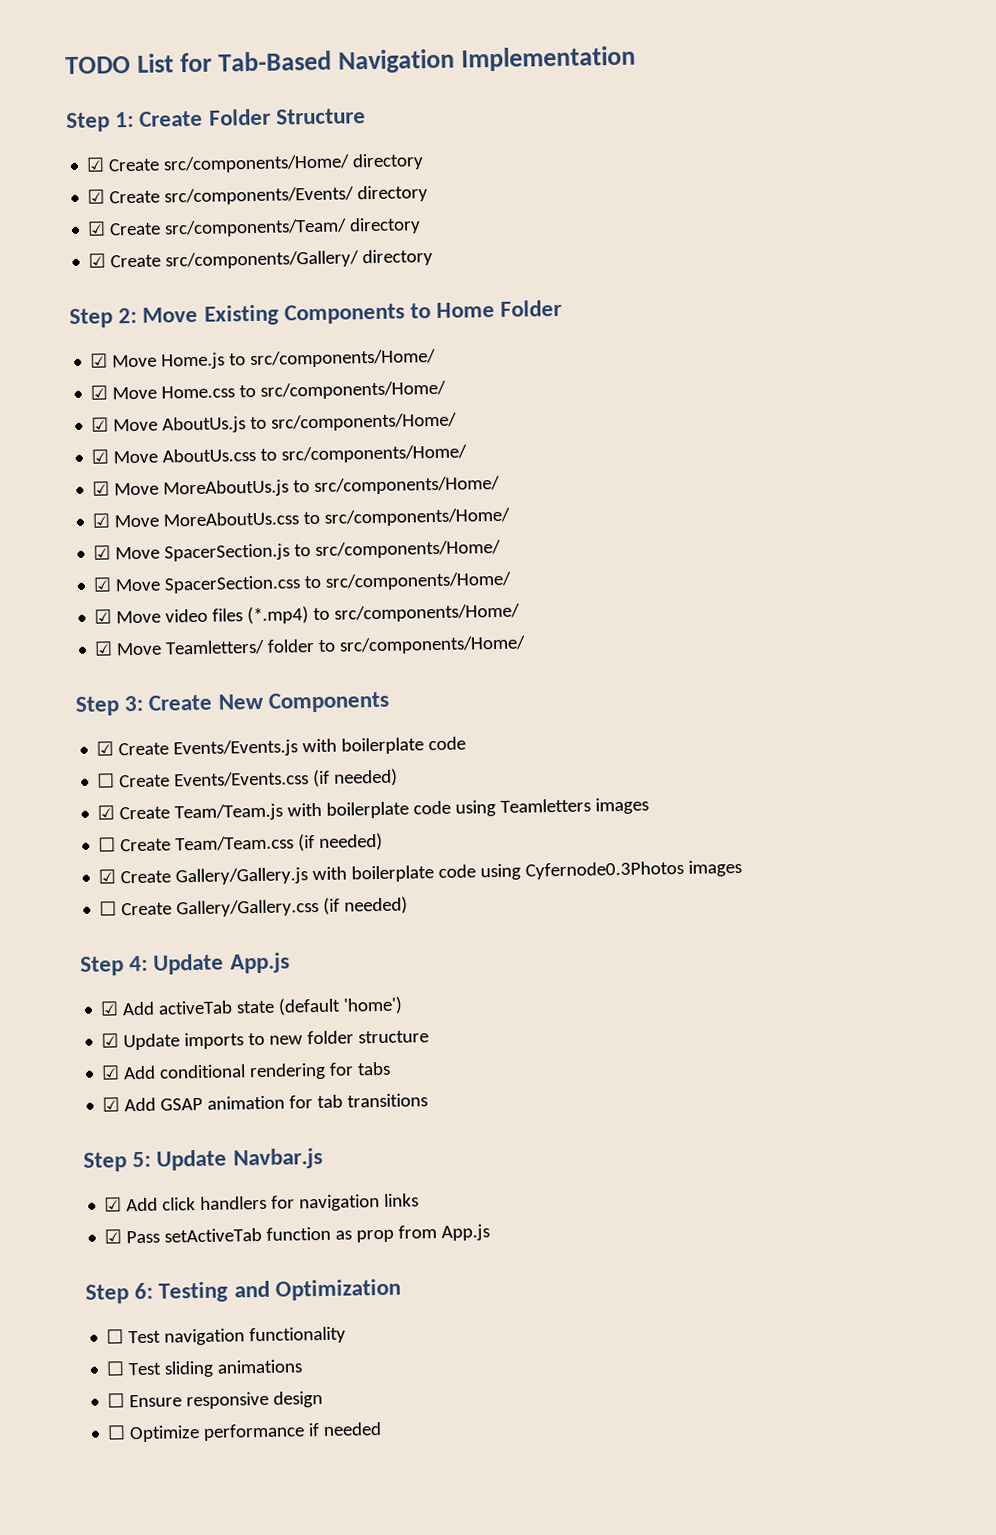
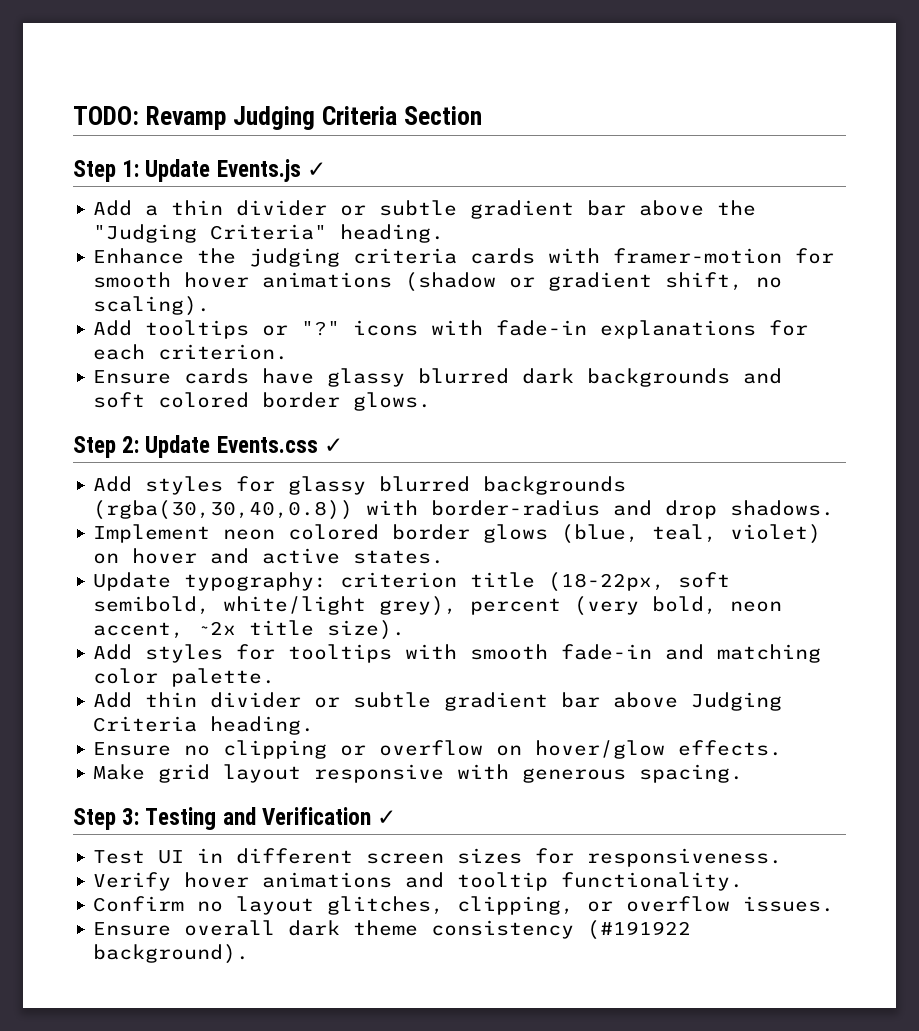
[65,45,637,75] [66,108,366,133] [86,153,425,174] [87,185,429,206] [87,217,422,238] [88,248,434,270] [69,299,563,329] [90,348,437,370] [90,380,447,400] [91,412,458,434] [91,444,468,464] [92,475,501,498] [92,507,511,528] [93,539,502,562] [93,571,513,594] [94,603,521,625] [94,635,527,656] [75,691,390,716] [96,736,467,758] [97,768,399,788] [97,797,650,822] [98,832,384,852] [98,859,743,886] [99,896,409,918] [80,952,290,976] [100,996,404,1016] [101,1030,430,1051] [101,1061,392,1081] [102,1093,429,1112] [83,1147,323,1172] [104,1193,420,1212] [104,1224,491,1244] [85,1278,401,1304] [106,1326,347,1346] [106,1359,304,1378] [107,1390,324,1410] [107,1422,383,1443] TODO List for Tab-Based Navigation Implementation // Step 1: Create Folder Structure // ☑ Create src/components/Home/ directory // ☑ Create src/components/Events/ directory // ☑ Create src/components/Team/ directory // ☑ Create src/components/Gallery/ directory // Step 2: Move Existing Components to Home Folder // ☑ Move Home.js to src/components/Home/ // ☑ Move Home.css to src/components/Home/ // ☑ Move AboutUs.js to src/components/Home/ // ☑ Move AboutUs.css to src/components/Home/ // ☑ Move MoreAboutUs.js to src/components/Home/ // ☑ Move MoreAboutUs.css to src/components/Home/ // ☑ Move SpacerSection.js to src/components/Home/ // ☑ Move SpacerSection.css to src/components/Home/ // ☑ Move video files (*.mp4) to src/components/Home/ // ☑ Move Teamletters/ folder to src/components/Home/ // Step 3: Create New Components // ☑ Create Events/Events.js with boilerplate code // ☐ Create Events/Events.css (if needed) // ☑ Create Team/Team.js with boilerplate code using Teamletters images // ☐ Create Team/Team.css (if needed) // ☑ Create Gallery/Gallery.js with boilerplate code using Cyfernode0.3Photos images // ☐ Create Gallery/Gallery.css (if needed) // Step 4: Update App.js // ☑ Add activeTab state (default 'home') // ☑ Update imports to new folder structure // ☑ Add conditional rendering for tabs // ☑ Add GSAP animation for tab transitions // Step 5: Update Navbar.js // ☑ Add click handlers for navigation links // ☑ Pass setActiveTab function as prop from App.js // Step 6: Testing and Optimization // ☐ Test navigation functionality // ☐ Test sliding animations // ☐ Ensure responsive design // ☐ Optimize performance if needed -> [73,106,482,130] [73,159,326,182] [93,200,757,219] [93,224,445,243] [93,248,835,267] [93,272,783,292] [93,296,211,316] [93,320,809,339] [93,344,289,360] [93,368,783,387] [93,392,432,411] [73,435,343,458] [93,476,627,495] [93,500,835,520] [93,524,822,544] [93,548,445,564] [93,572,731,592] [93,596,783,616] [93,620,406,640] [93,644,822,663] [93,668,276,687] [93,692,783,711] [93,716,315,735] [93,740,783,759] [93,764,744,783] [73,807,397,830] [93,848,783,867] [93,872,744,891] [93,896,835,915] [93,920,692,940] [93,944,250,964] TODO: Revamp Judging Criteria Section // Step 1: Update Events.js ✓ // Add a thin divider or subtle gradient bar above the "Judging Criteria" heading. // Enhance the judging criteria cards with framer-motion for smooth hover animations (shadow or gradient shift, no scaling). // Add tooltips or "?" icons with fade-in explanations for each criterion. // Ensure cards have glassy blurred dark backgrounds and soft colored border glows. // Step 2: Update Events.css ✓ // Add styles for glassy blurred backgrounds (rgba(30,30,40,0.8)) with border-radius and drop shadows. // Implement neon colored border glows (blue, teal, violet) on hover and active states. // Update typography: criterion title (18-22px, soft semibold, white/light grey), percent (very bold, neon accent, ~2x title size). // Add styles for tooltips with smooth fade-in and matching color palette. // Add thin divider or subtle gradient bar above Judging Criteria heading. // Ensure no clipping or overflow on hover/glow effects. // Make grid layout responsive with generous spacing. // Step 3: Testing and Verification ✓ // Test UI in different screen sizes for responsiveness. // Verify hover animations and tooltip functionality. // Confirm no layout glitches, clipping, or overflow issues. // Ensure overall dark theme consistency (#191922 background).

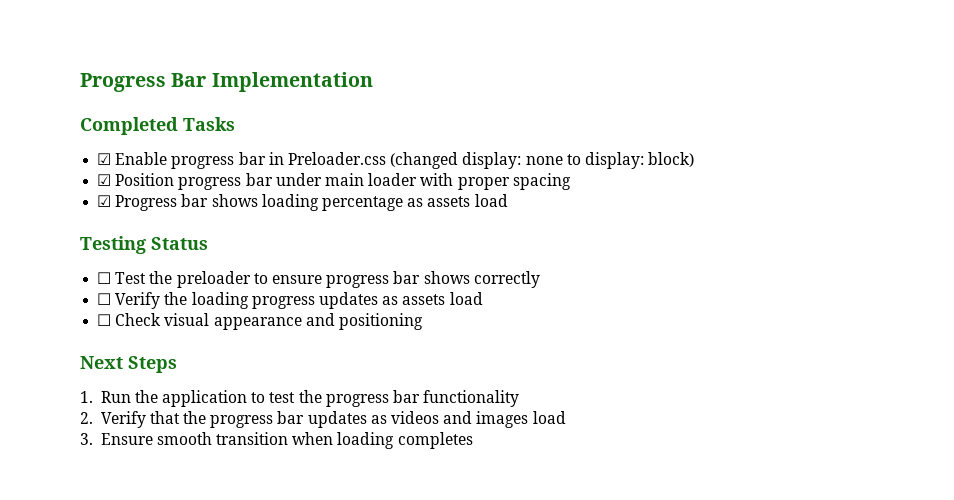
[73,106,482,130] [73,159,326,182] [93,200,757,219] [93,224,445,243] [93,248,835,267] [93,272,783,292] [93,296,211,316] [93,320,809,339] [93,344,289,360] [93,368,783,387] [93,392,432,411] [73,435,343,458] [93,476,627,495] [93,500,835,520] [93,524,822,544] [93,548,445,564] [93,572,731,592] [93,596,783,616] [93,620,406,640] [93,644,822,663] [93,668,276,687] [93,692,783,711] [93,716,315,735] [93,740,783,759] [93,764,744,783] [73,807,397,830] [93,848,783,867] [93,872,744,891] [93,896,835,915] [93,920,692,940] [93,944,250,964] TODO: Revamp Judging Criteria Section // Step 1: Update Events.js ✓ // Add a thin divider or subtle gradient bar above the "Judging Criteria" heading. // Enhance the judging criteria cards with framer-motion for smooth hover animations (shadow or gradient shift, no scaling). // Add tooltips or "?" icons with fade-in explanations for each criterion. // Ensure cards have glassy blurred dark backgrounds and soft colored border glows. // Step 2: Update Events.css ✓ // Add styles for glassy blurred backgrounds (rgba(30,30,40,0.8)) with border-radius and drop shadows. // Implement neon colored border glows (blue, teal, violet) on hover and active states. // Update typography: criterion title (18-22px, soft semibold, white/light grey), percent (very bold, neon accent, ~2x title size). // Add styles for tooltips with smooth fade-in and matching color palette. // Add thin divider or subtle gradient bar above Judging Criteria heading. // Ensure no clipping or overflow on hover/glow effects. // Make grid layout responsive with generous spacing. // Step 3: Testing and Verification ✓ // Test UI in different screen sizes for responsiveness. // Verify hover animations and tooltip functionality. // Confirm no layout glitches, clipping, or overflow issues. // Ensure overall dark theme consistency (#191922 background). -> [80,72,373,92] [80,117,235,135] [97,152,695,169] [97,173,571,190] [97,194,508,211] [80,236,208,254] [97,271,540,288] [97,292,483,309] [97,313,423,330] [80,356,177,373] [80,390,520,407] [80,411,566,428] [80,432,473,449] Progress Bar Implementation // Completed Tasks // ☑ Enable progress bar in Preloader.css (changed display: none to display: block) // ☑ Position progress bar under main loader with proper spacing // ☑ Progress bar shows loading percentage as assets load // Testing Status // ☐ Test the preloader to ensure progress bar shows correctly // ☐ Verify the loading progress updates as assets load // ☐ Check visual appearance and positioning // Next Steps // 1. Run the application to test the progress bar functionality // 2. Verify that the progress bar updates as videos and images load // 3. Ensure smooth transition when loading completes

